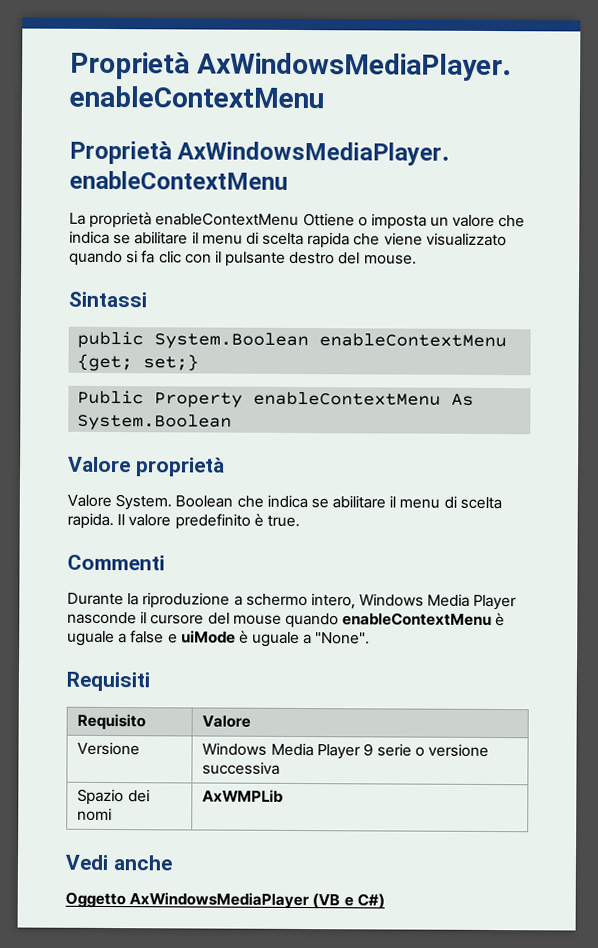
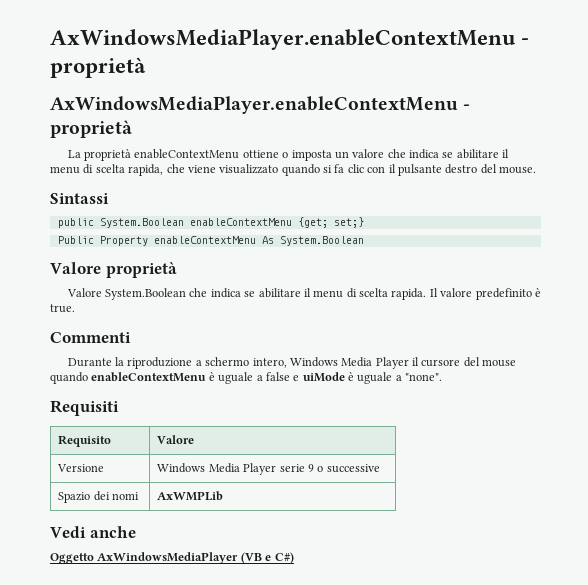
[70,51,512,82] [69,85,325,109] [69,140,451,166] [69,170,288,190] Proprietà AxWindowsMediaPlayer. enableContextMenu // Proprietà AxWindowsMediaPlayer. enableContextMenu -> [50,29,530,50] [50,57,146,78] [50,96,471,114] [50,120,132,138] AxWindowsMediaPlayer.enableContextMenu - proprietà // AxWindowsMediaPlayer.enableContextMenu - proprietà
[302,213,355,227] Ottiene -> [242,150,279,158] ottiene
[307,232,351,249] rapida -> [128,164,164,176] rapida,
[115,494,234,511] System. Boolean -> [105,288,187,300] System.Boolean
[67,611,137,625] nasconde -> (409, 363) none
[315,632,371,645] "None". -> [405,373,443,381] "none".
[362,743,490,758] [202,761,281,775] 9 serie o versione successiva -> [279,464,380,473] serie 9 o successive

